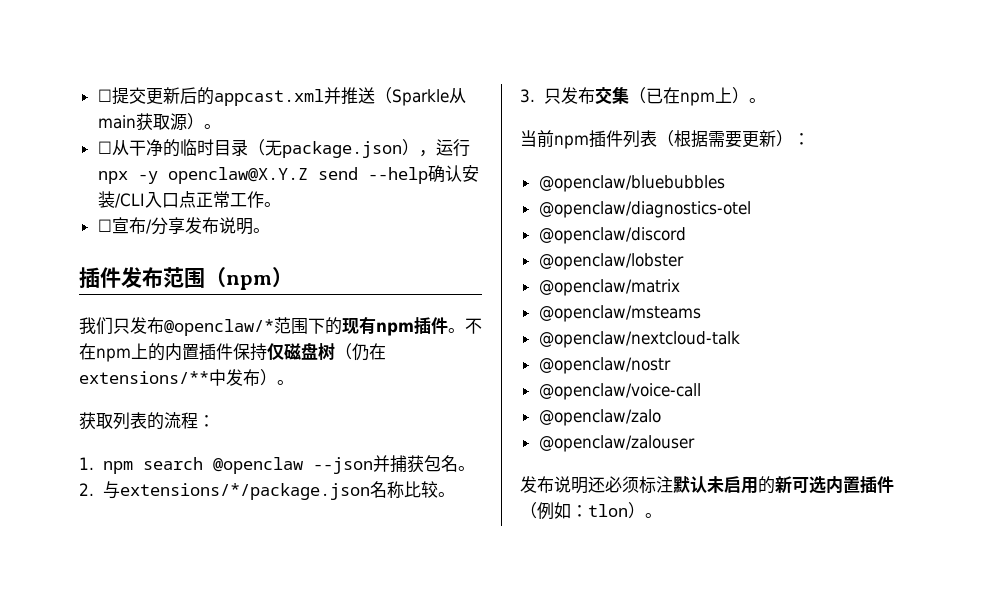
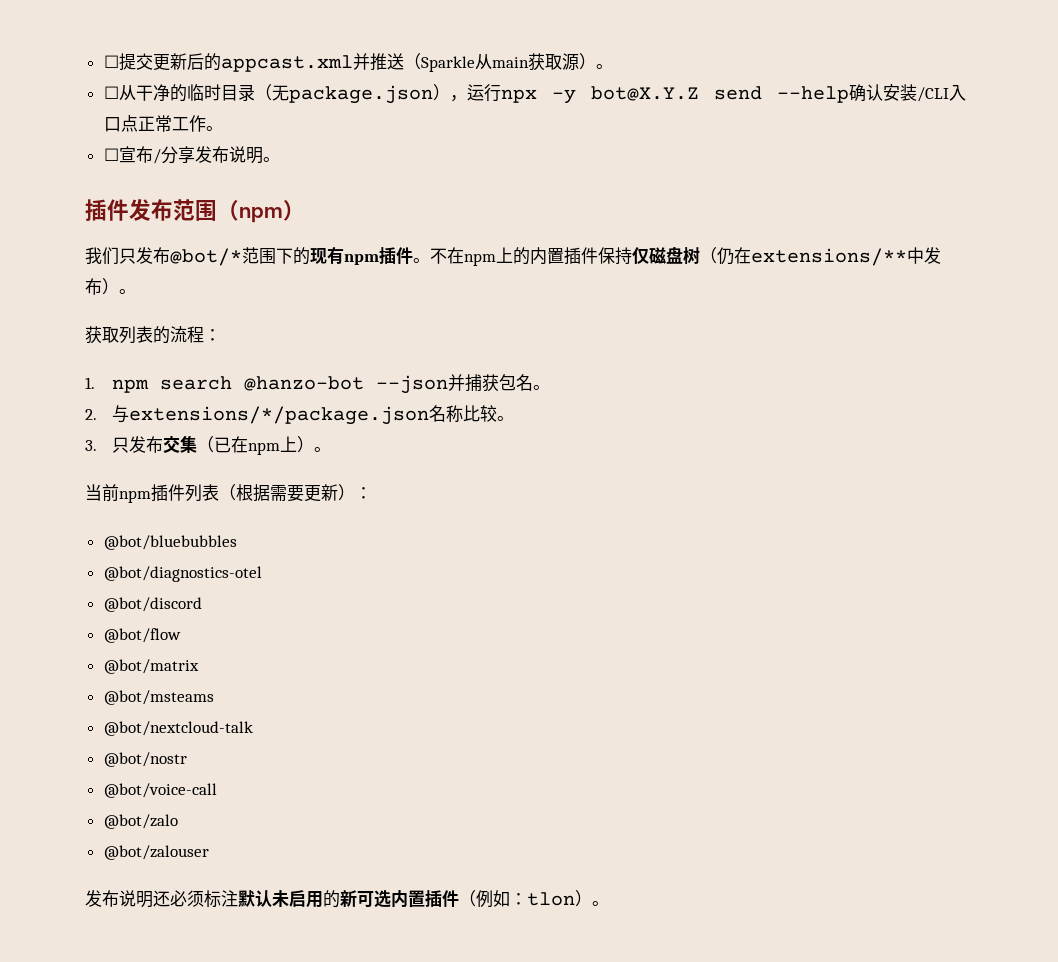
[167,167,308,184] openclaw@X.Y.Z -> [590,86,699,101] bot@X.Y.Z
[164,319,274,336] @openclaw/* -> [170,248,242,266] @bot/*
[212,457,303,474] @openclaw -> [244,376,365,391] @hanzo-bot
[538,175,725,192] [538,201,751,218] [538,227,686,244] [538,253,684,270] [538,279,680,296] [538,305,701,322] [538,331,740,348] [538,357,671,374] [538,383,701,400] [538,409,661,426] [538,435,695,452] @openclaw/bluebubbles // @openclaw/diagnostics-otel // @openclaw/discord // @openclaw/lobster // @openclaw/matrix // @openclaw/msteams // @openclaw/nextcloud-talk // @openclaw/nostr // @openclaw/voice-call // @openclaw/zalo // @openclaw/zalouser -> [103,535,237,550] [103,566,262,582] [103,597,202,612] [103,628,181,643] [103,659,199,674] [103,690,214,705] [103,721,253,736] [103,752,187,767] [103,783,217,798] [103,814,178,829] [103,845,209,860] @bot/bluebubbles // @bot/diagnostics-otel // @bot/discord // @bot/flow // @bot/matrix // @bot/msteams // @bot/nextcloud-talk // @bot/nostr // @bot/voice-call // @bot/zalo // @bot/zalouser

